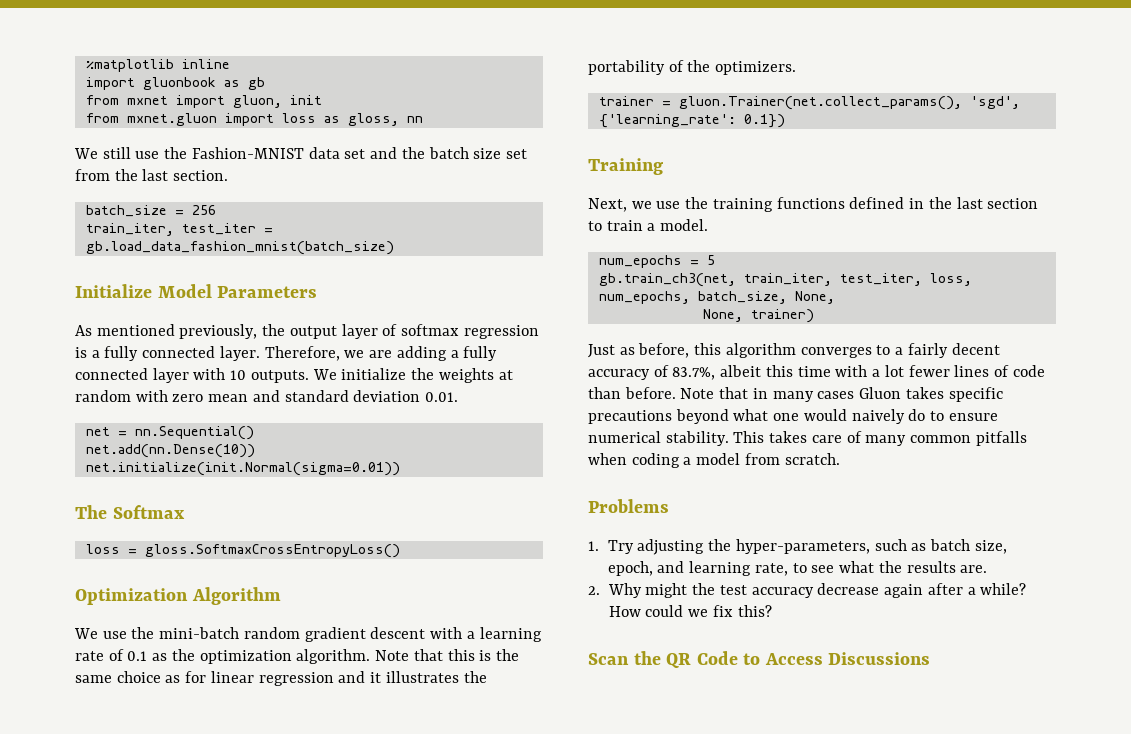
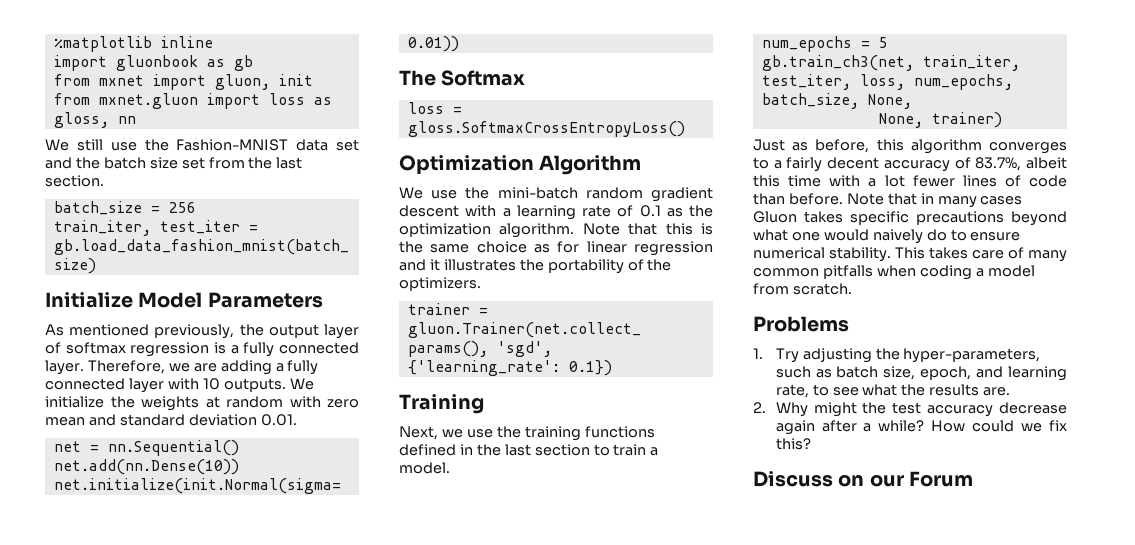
[588,651,931,668] Scan the QR Code to Access Discussions -> [753,471,973,487] Discuss on our Forum

